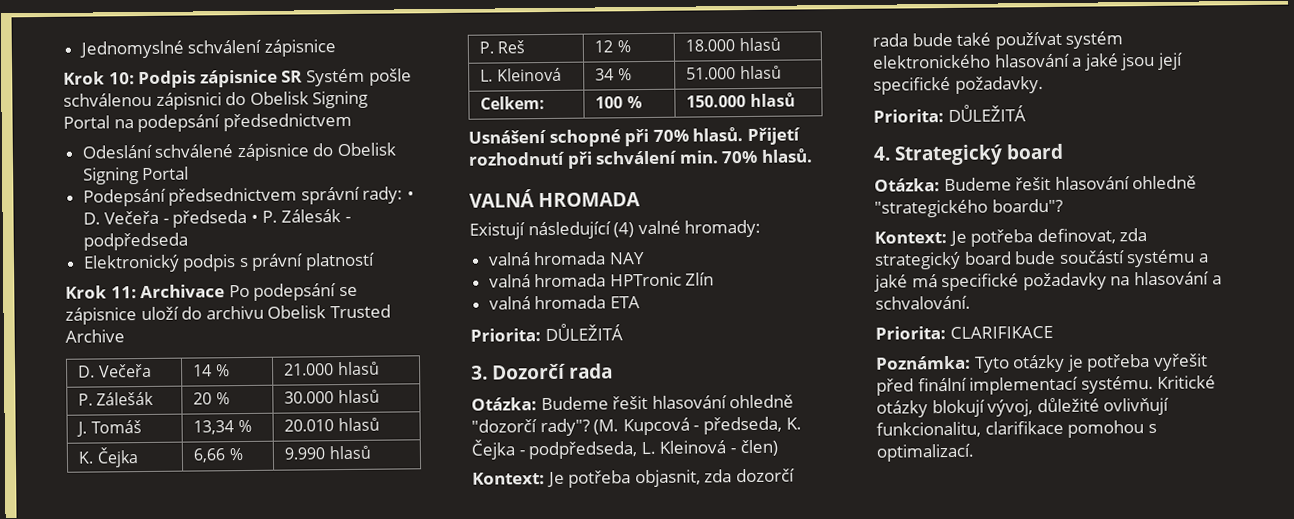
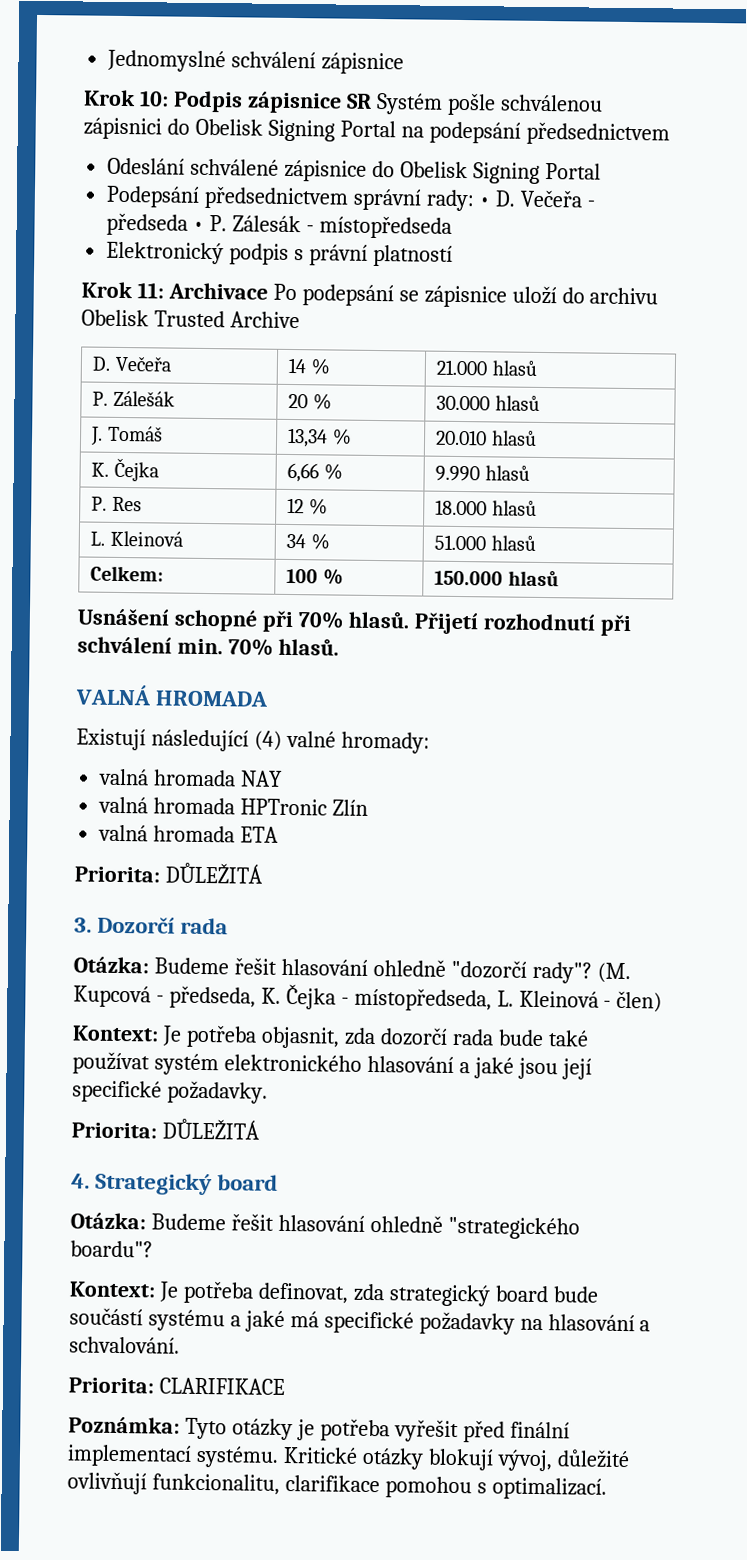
[82,232,188,251] podpředseda -> [318,215,452,239] místopředseda
[497,40,526,54] Reš -> [111,496,142,512] Res
[528,441,638,460] podpředseda, -> [353,987,492,1012] místopředseda,

